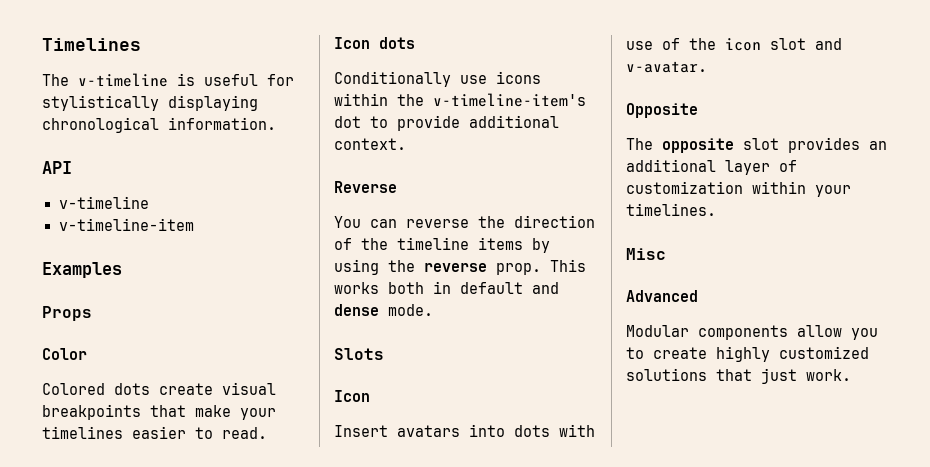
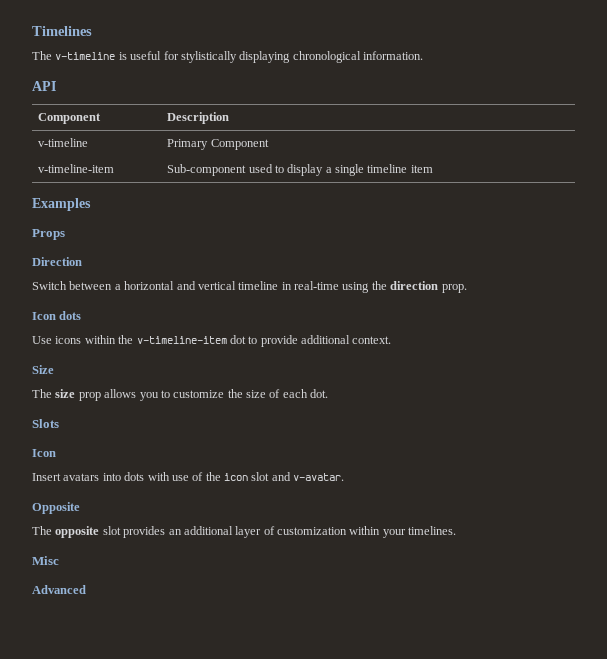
[58,196,149,209] [58,218,194,231] [42,262,122,278] [42,306,92,321] [42,348,87,360] [42,382,276,395] [42,404,276,420] [42,426,267,439] // v-timeline // v-timeline-item // Examples // Props // Color // Colored dots create visual breakpoints that make your timelines easier to read. -> [38,113,102,124] [167,112,230,124] [38,138,89,147] [167,139,269,150] [38,164,115,173] [167,164,433,176] [32,198,91,211] [32,229,65,240] [32,257,82,266] [32,281,467,293] // Component | Description // v-timeline | Primary Component // v-timeline-item | Sub-component used to display a single timeline item // Examples // Props // Direction // Switch between a horizontal and vertical timeline in real-time using the direction prop.
[334,71,487,87] Conditionally use -> [32,336,52,344] Use
[433,93,586,107] v-timeline-item's -> [136,336,227,344] v-timeline-item
[334,181,397,193] [334,215,595,228] [334,237,550,253] [334,259,586,275] [334,281,559,294] [334,304,433,316] Reverse // You can reverse the direction of the timeline items by using the reverse prop. This works both in default and dense mode. -> [32,365,54,374] [32,389,329,401] Size // The size prop allows you to customize the size of each dot.
[626,325,878,340] [626,346,869,362] [626,368,851,384] // Modular components allow you to create highly customized solutions that just work. -> (86, 589) none

